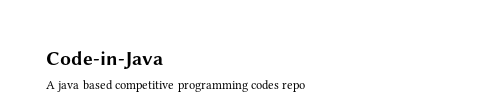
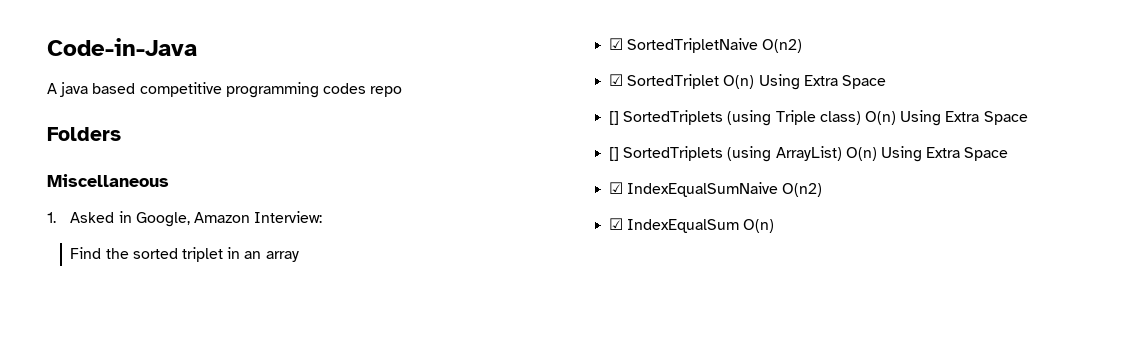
(306, 87) none -> [47,127,121,141] [47,174,169,187] [47,211,323,227] [70,247,299,262] [609,38,803,53] [609,74,886,90] [609,110,1028,126] [609,146,1009,162] [609,182,823,197] [609,218,775,233] // Folders // Miscellaneous // 1. Asked in Google, Amazon Interview: // Find the sorted triplet in an array // ☑ SortedTripletNaive O(n2) // ☑ SortedTriplet O(n) Using Extra Space // [] SortedTriplets (using Triple class) O(n) Using Extra Space // [] SortedTriplets (using ArrayList) O(n) Using Extra Space // ☑ IndexEqualSumNaive O(n2) // ☑ IndexEqualSum O(n)

